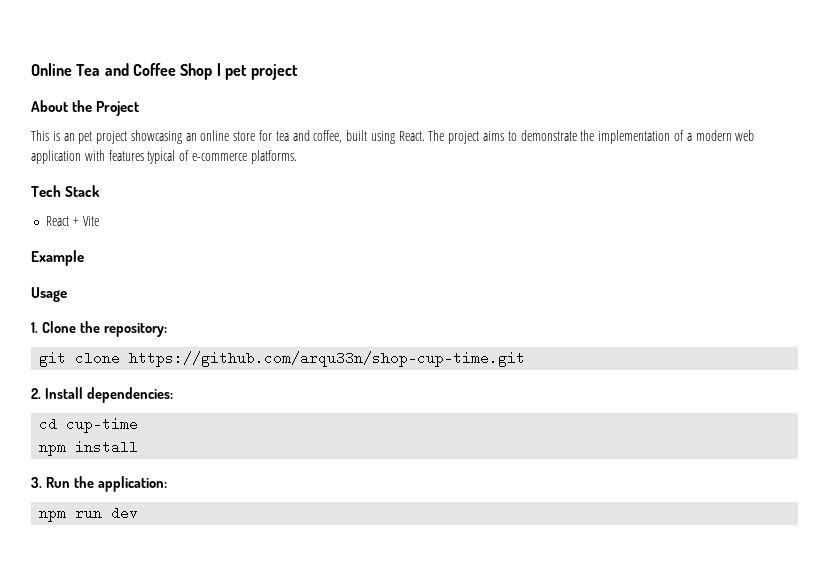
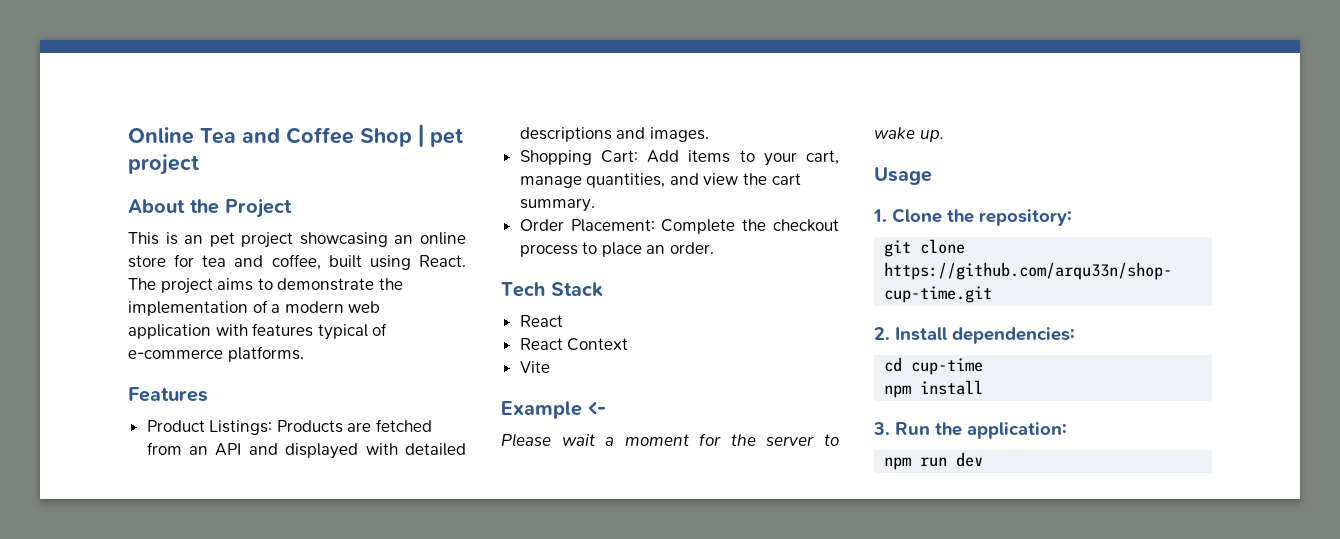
(297, 157) none -> [128,387,208,402] [146,419,433,435] [146,442,466,459] [519,127,709,142] [519,150,839,166] [519,173,801,188] [519,198,595,212] [519,219,839,234] [519,242,715,257] // Features // Product Listings: Products are fetched from an API and displayed with detailed descriptions and images. // Shopping Cart: Add items to your cart, manage quantities, and view the cart summary. // Order Placement: Complete the checkout process to place an order.
[73,217,80,226] + -> [519,338,629,351] // React Context //
(84, 258) none -> [588,401,606,415] [501,433,839,447] [874,127,944,142] <- // Please wait a moment for the server to wake up.

